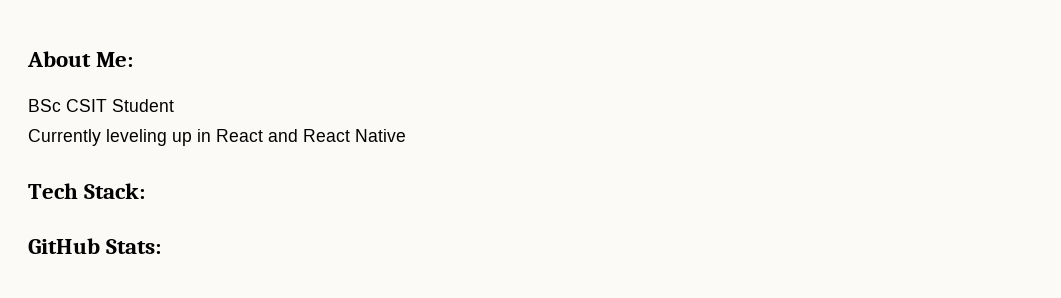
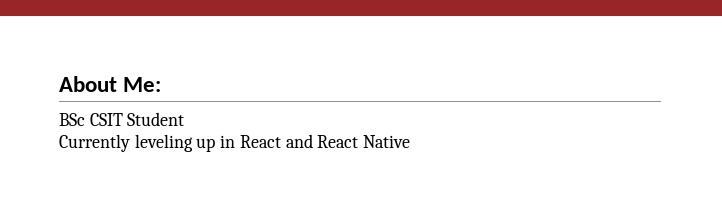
[28,183,146,199] [28,238,162,254] // Tech Stack: // GitHub Stats: -> (411, 141) none

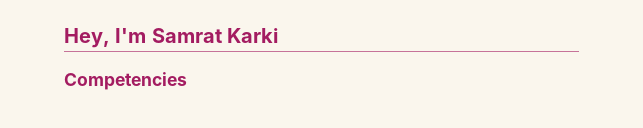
[59,76,162,92] [59,112,185,126] [59,134,411,152] About Me: // BSc CSIT Student // Currently leveling up in React and React Native -> [64,28,279,48] [64,72,187,90] Hey, I'm Samrat Karki // Competencies

